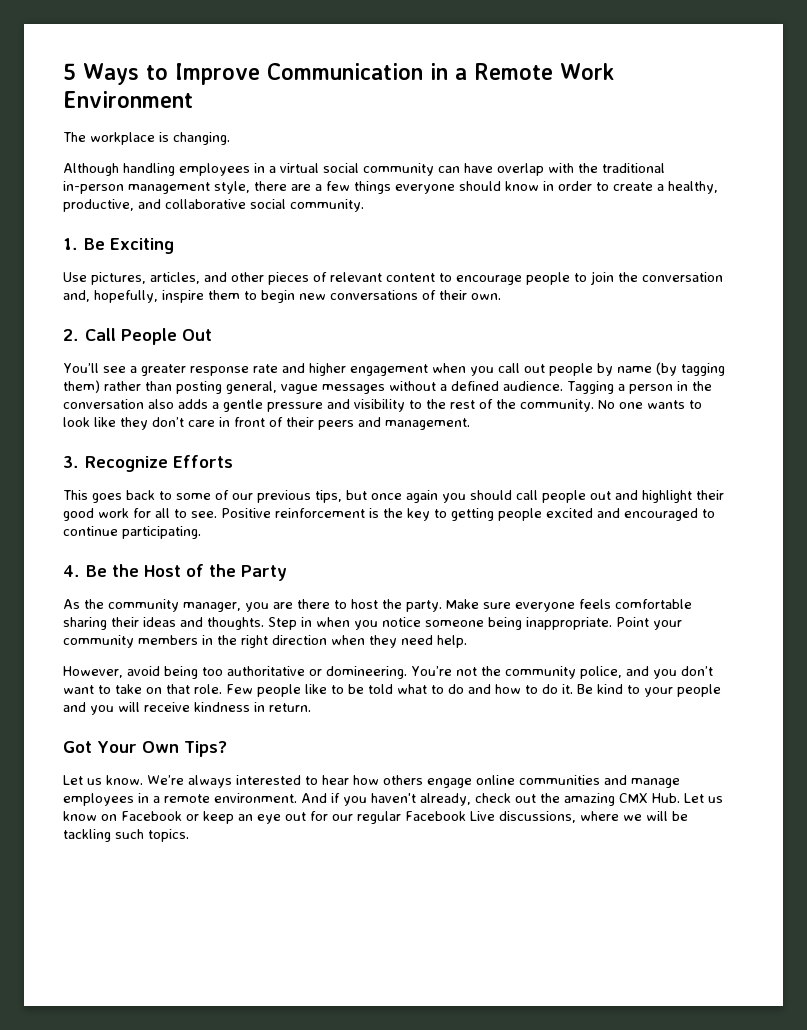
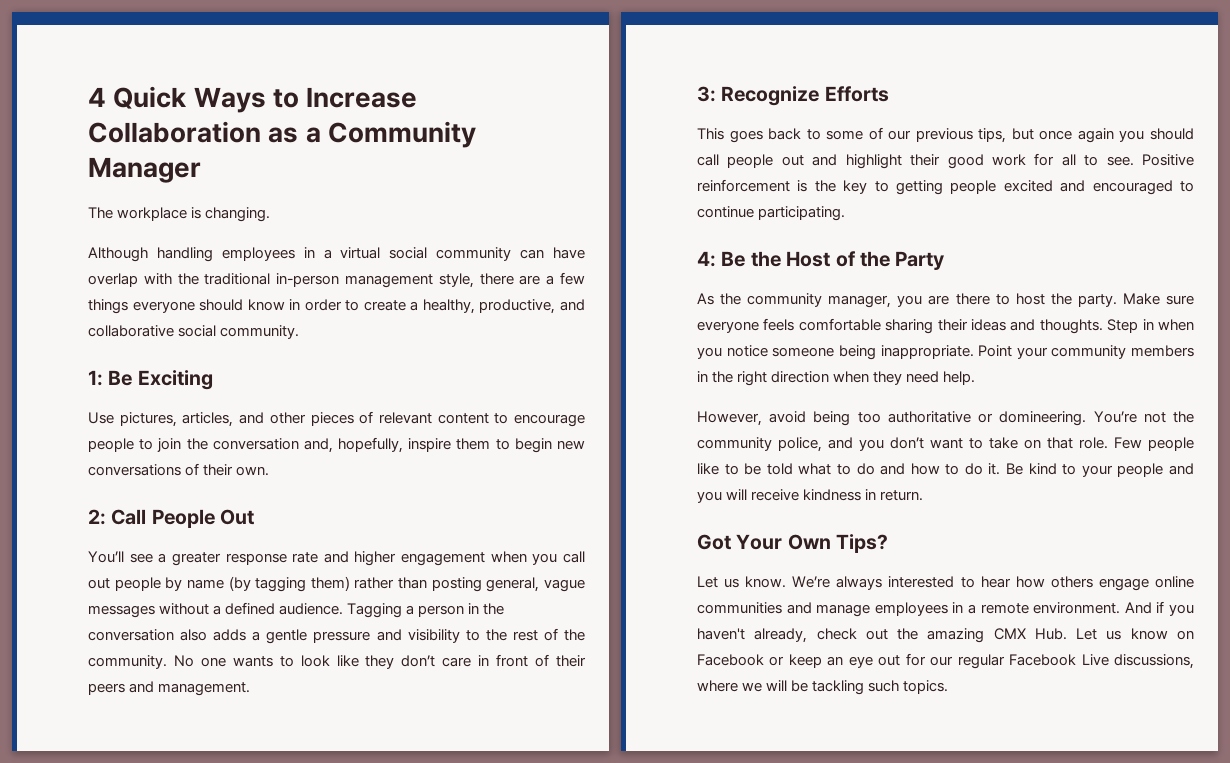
[63,63,614,85] [63,91,193,108] 5 Ways to Improve Communication in a Remote Work Environment -> [88,86,418,113] [88,121,476,148] [88,157,201,183] 4 Quick Ways to Increase Collaboration as a Community Manager
[63,238,77,250] 1. -> [88,370,103,386] 1:
[63,329,78,341] 2. -> [88,509,106,525] 2:
[63,456,78,468] 3. -> [697,86,716,102] 3:
[63,565,79,577] 4. -> [697,251,716,267] 4:

